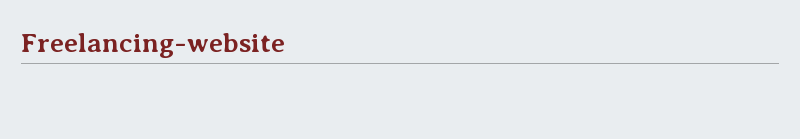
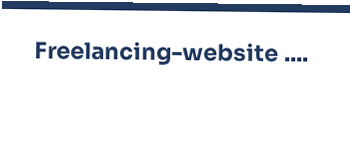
(285, 45) none -> [284,56,310,62] ....

